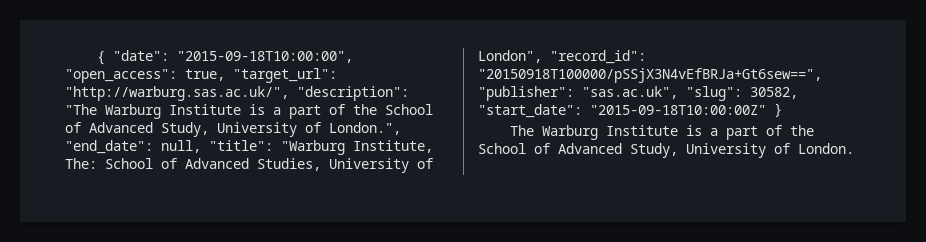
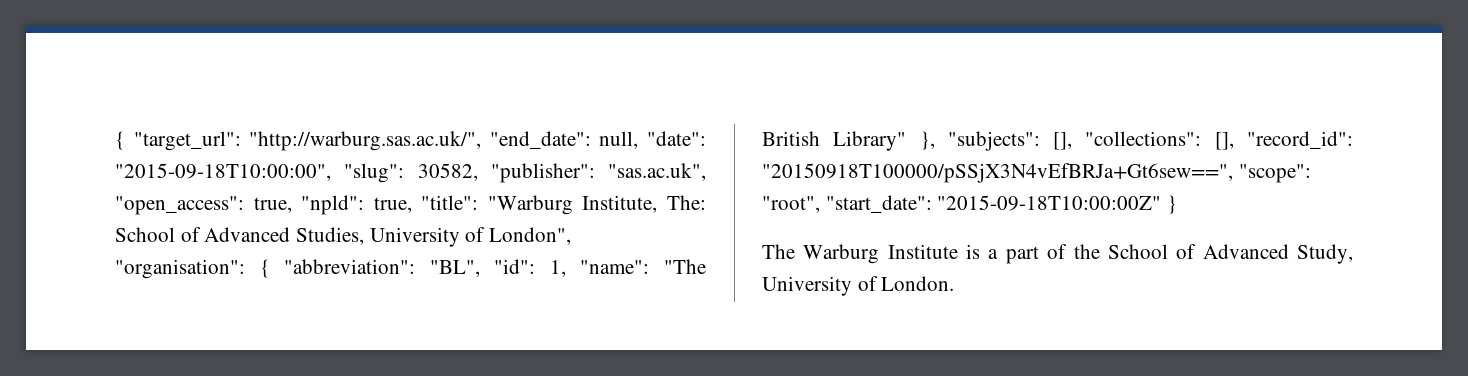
[97,50,354,65] [65,68,337,83] [65,86,409,101] [65,104,433,119] [65,122,401,137] [65,140,201,154] { "date": "2015-09-18T10:00:00", "open_access": true, "target_url": "http://warburg.sas.ac.uk/", "description": "The Warburg Institute is a part of the School of Advanced Study, University of London.", "end_date": null, -> [115,131,706,151] [115,163,706,183] [115,195,412,215] { "target_url": "http://warburg.sas.ac.uk/", "end_date": null, "date": "2015-09-18T10:00:00", "slug": 30582, "publisher": "sas.ac.uk", "open_access": true, "npld": true,
[550,50,646,64] [478,68,822,83] [478,86,798,101] "record_id": "20150918T100000/pSSjX3N4vEfBRJa+Gt6sew==", "publisher": "sas.ac.uk", "slug": 30582, -> [115,259,706,279] [762,131,1353,151] [762,163,1311,183] [762,196,820,213] "organisation": { "abbreviation": "BL", "id": 1, "name": "The British Library" }, "subjects": [], "collections": [], "record_id": "20150918T100000/pSSjX3N4vEfBRJa+Gt6sew==", "scope": "root",

